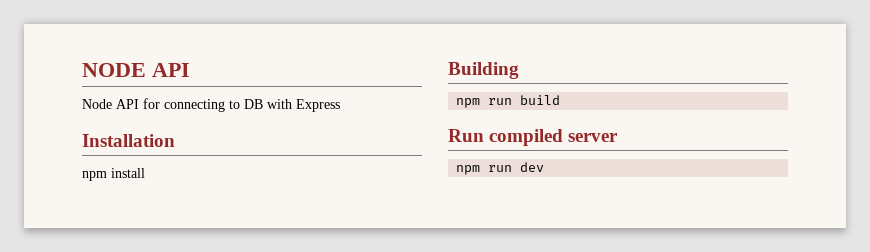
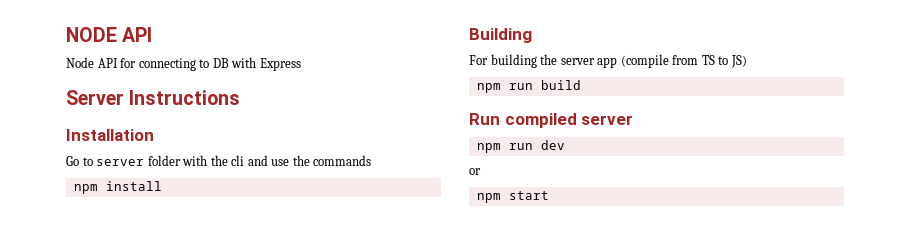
(340, 105) none -> [66,90,241,105] // Server Instructions
[82,168,145,181] [448,62,519,79] npm install // Building -> [66,155,372,166] [73,181,162,194] [469,28,532,43] [469,54,747,68] Go to server folder with the cli and use the commands // npm install // Building // For building the server app (compile from TS to JS)
(545, 167) none -> [469,168,481,175] [476,191,549,203] // or // npm start

